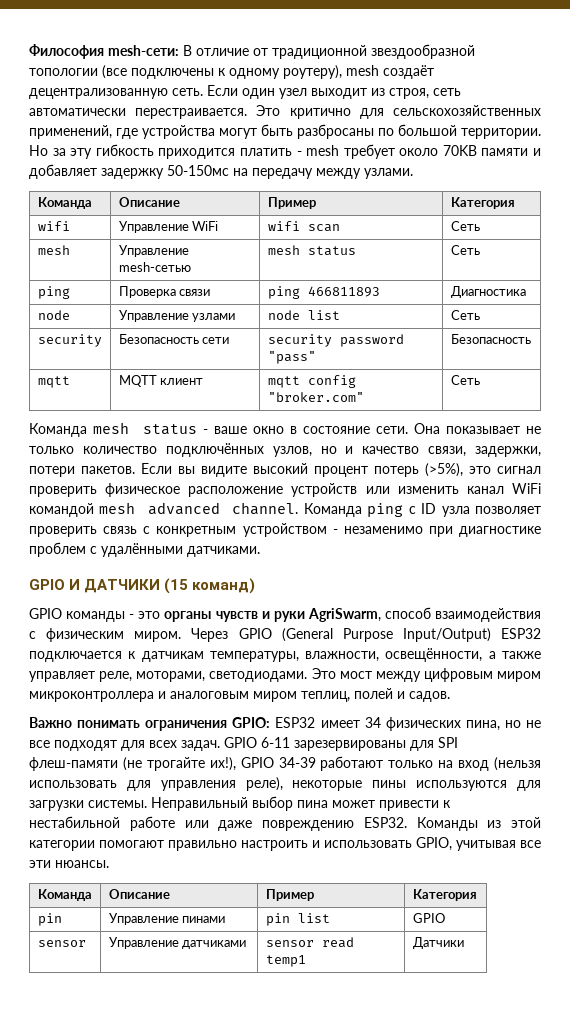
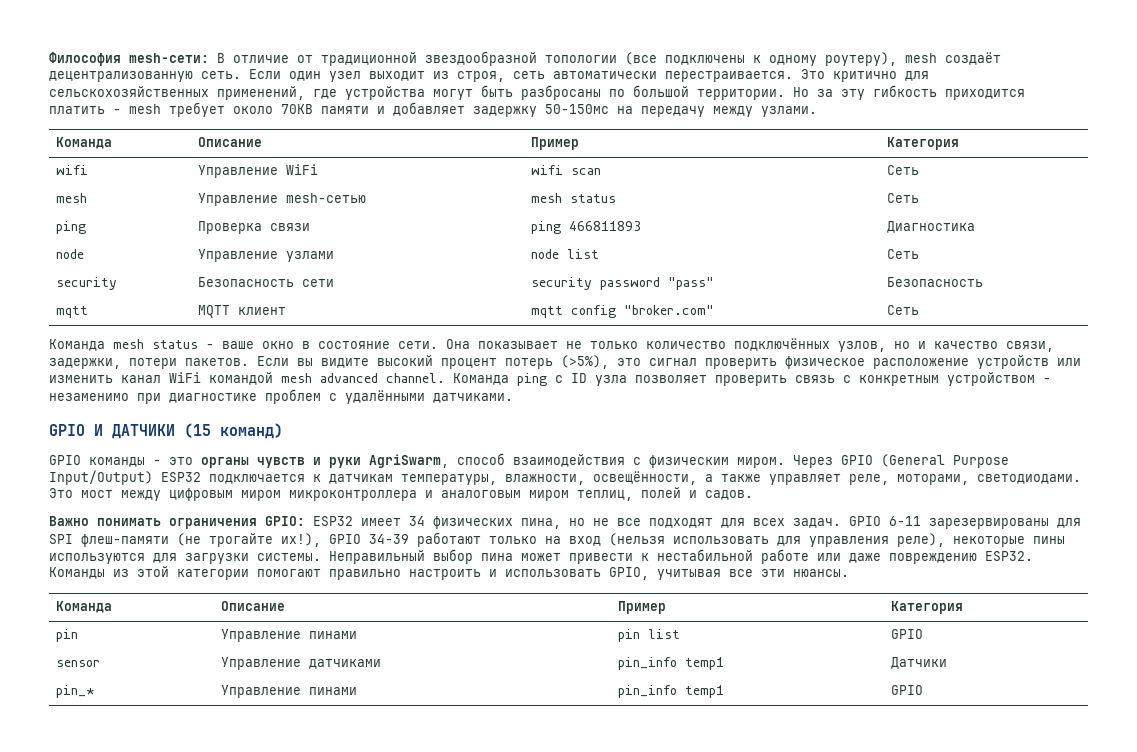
[265,937,354,948] sensor read -> [618,657,678,670] pin_info
(464, 943) none -> [56,685,95,698] [221,685,358,698] [618,685,725,698] [891,685,924,695] // pin_* | Управление пинами | pin_info temp1 | GPIO

